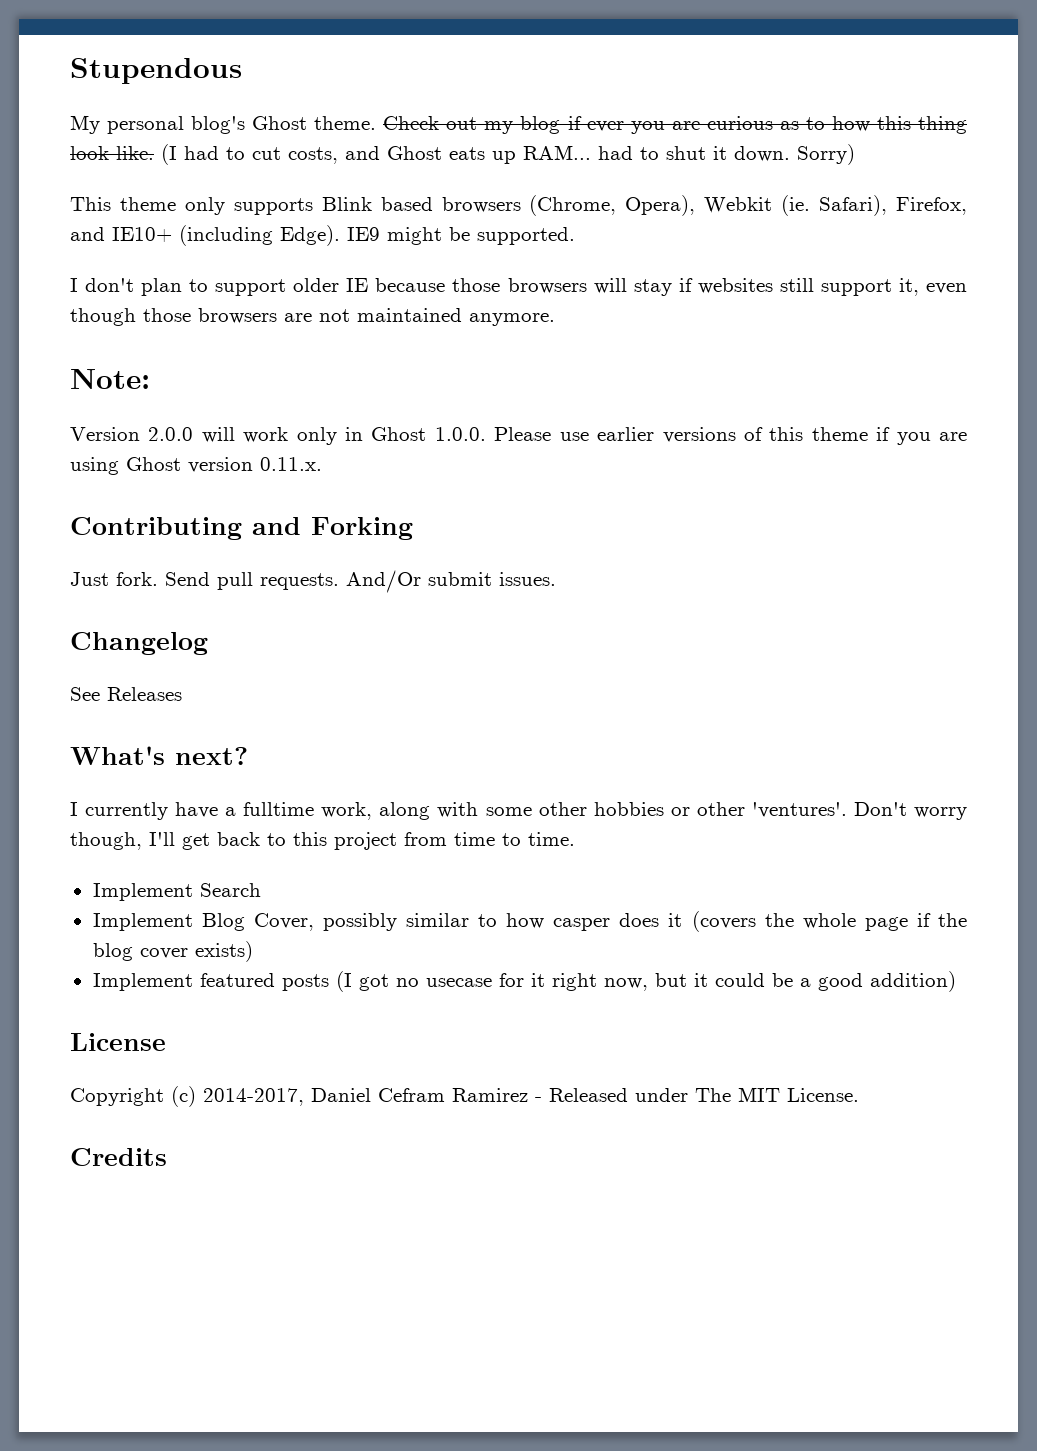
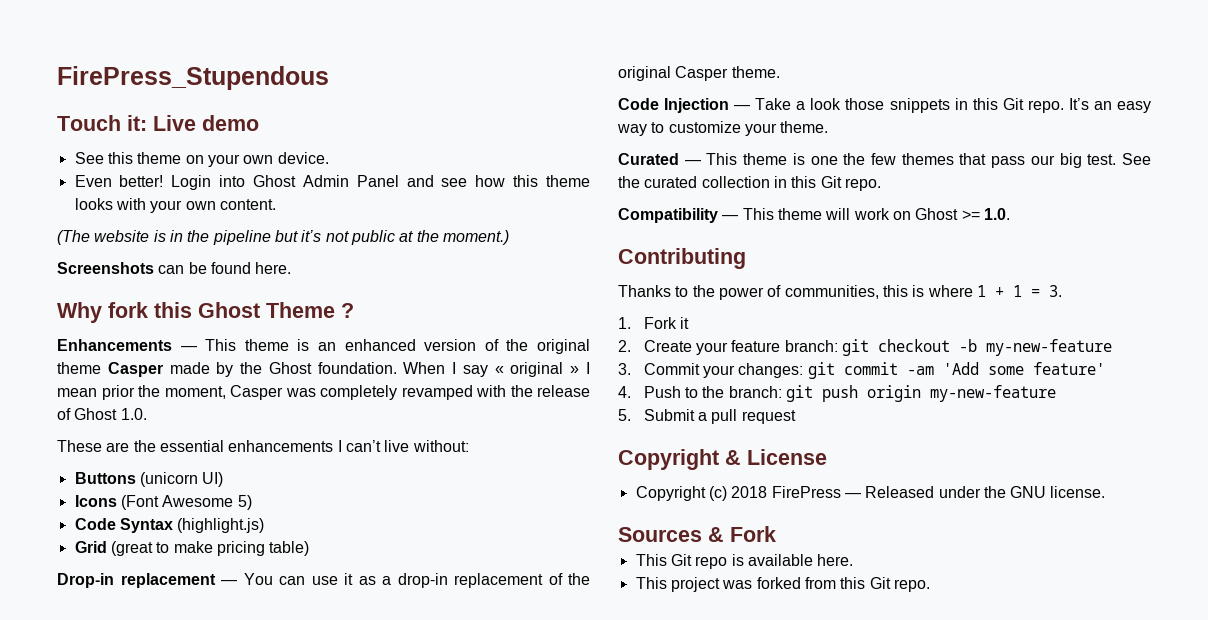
[70,58,242,84] [70,115,967,134] [70,144,855,165] [70,195,967,216] [70,225,575,246] [70,278,967,296] [70,308,555,326] [70,369,150,389] [70,427,967,445] [70,457,322,475] [70,517,413,540] [70,570,556,593] [70,632,208,655] [70,687,182,701] [70,746,248,765] [70,802,968,820] [70,832,575,850] [92,883,261,901] [92,911,968,932] [92,941,253,962] [92,971,956,992] [70,1033,166,1051] [70,1086,859,1107] [70,1148,167,1166] Stupendous // My personal blog's Ghost theme. Check out my blog if ever you are curious as to how this thing look like. (I had to cut costs, and Ghost eats up RAM... had to shut it down. Sorry) // This theme only supports Blink based browsers (Chrome, Opera), Webkit (ie. Safari), Firefox, and IE10+ (including Edge). IE9 might be supported. // I don't plan to support older IE because those browsers will stay if websites still support it, even though those browsers are not maintained anymore. // Note: // Version 2.0.0 will work only in Ghost 1.0.0. Please use earlier versions of this theme if you are using Ghost version 0.11.x. // Contributing and Forking // Just fork. Send pull requests. And/Or submit issues. // Changelog // See Releases // What's next? // I currently have a fulltime work, along with some other hobbies or other 'ventures'. Don't worry though, I'll get back to this project from time to time. // Implement Search // Implement Blog Cover, possibly similar to how casper does it (covers the whole page if the blog cover exists) // Implement featured posts (I got no usecase for it right now, but it could be a good addition) // License // Copyright (c) 2014-2017, Daniel Cefram Ramirez - Released under The MIT License. // Credits -> [57,66,329,90] [57,115,259,131] [74,152,329,167] [74,175,591,190] [74,198,276,213] [57,230,509,245] [57,262,292,274] [57,302,354,323] [57,339,591,354] [57,362,590,377] [57,385,590,400] [57,408,147,420] [57,440,469,452] [74,472,224,487] [74,495,252,510] [74,518,265,533] [74,541,310,556] [57,573,590,588] [618,66,780,81] [618,98,1151,113] [617,121,829,136] [618,153,1151,168] [618,176,881,191] [618,208,1010,223] [618,248,746,269] [618,285,1062,300] [618,317,689,329] [618,339,1112,356] [618,362,1105,379] [618,385,1056,402] [618,409,796,424] [618,449,827,470] [635,486,1106,501] [618,526,776,542] [635,554,854,569] [635,577,930,592] FirePress_Stupendous // Touch it: Live demo // See this theme on your own device. // Even better! Login into Ghost Admin Panel and see how this theme looks with your own content. // (The website is in the pipeline but it’s not public at the moment.) // Screenshots can be found here. // Why fork this Ghost Theme ? // Enhancements — This theme is an enhanced version of the original theme Casper made by the Ghost foundation. When I say « original » I mean prior the moment, Casper was completely revamped with the release of Ghost 1.0. // These are the essential enhancements I can’t live without: // Buttons (unicorn UI) // Icons (Font Awesome 5) // Code Syntax (highlight.js) // Grid (great to make pricing table) // Drop-in replacement — You can use it as a drop-in replacement of the original Casper theme. // Code Injection — Take a look those snippets in this Git repo. It’s an easy way to customize your theme. // Curated — This theme is one the few themes that pass our big test. See the curated collection in this Git repo. // Compatibility — This theme will work on Ghost >= 1.0. // Contributing // Thanks to the power of communities, this is where 1 + 1 = 3. // 1. Fork it // 2. Create your feature branch: git checkout -b my-new-feature // 3. Commit your changes: git commit -am 'Add some feature' // 4. Push to the branch: git push origin my-new-feature // 5. Submit a pull request // Copyright & License // Copyright (c) 2018 FirePress — Released under the GNU license. // Sources & Fork // This Git repo is available here. // This project was forked from this Git repo.

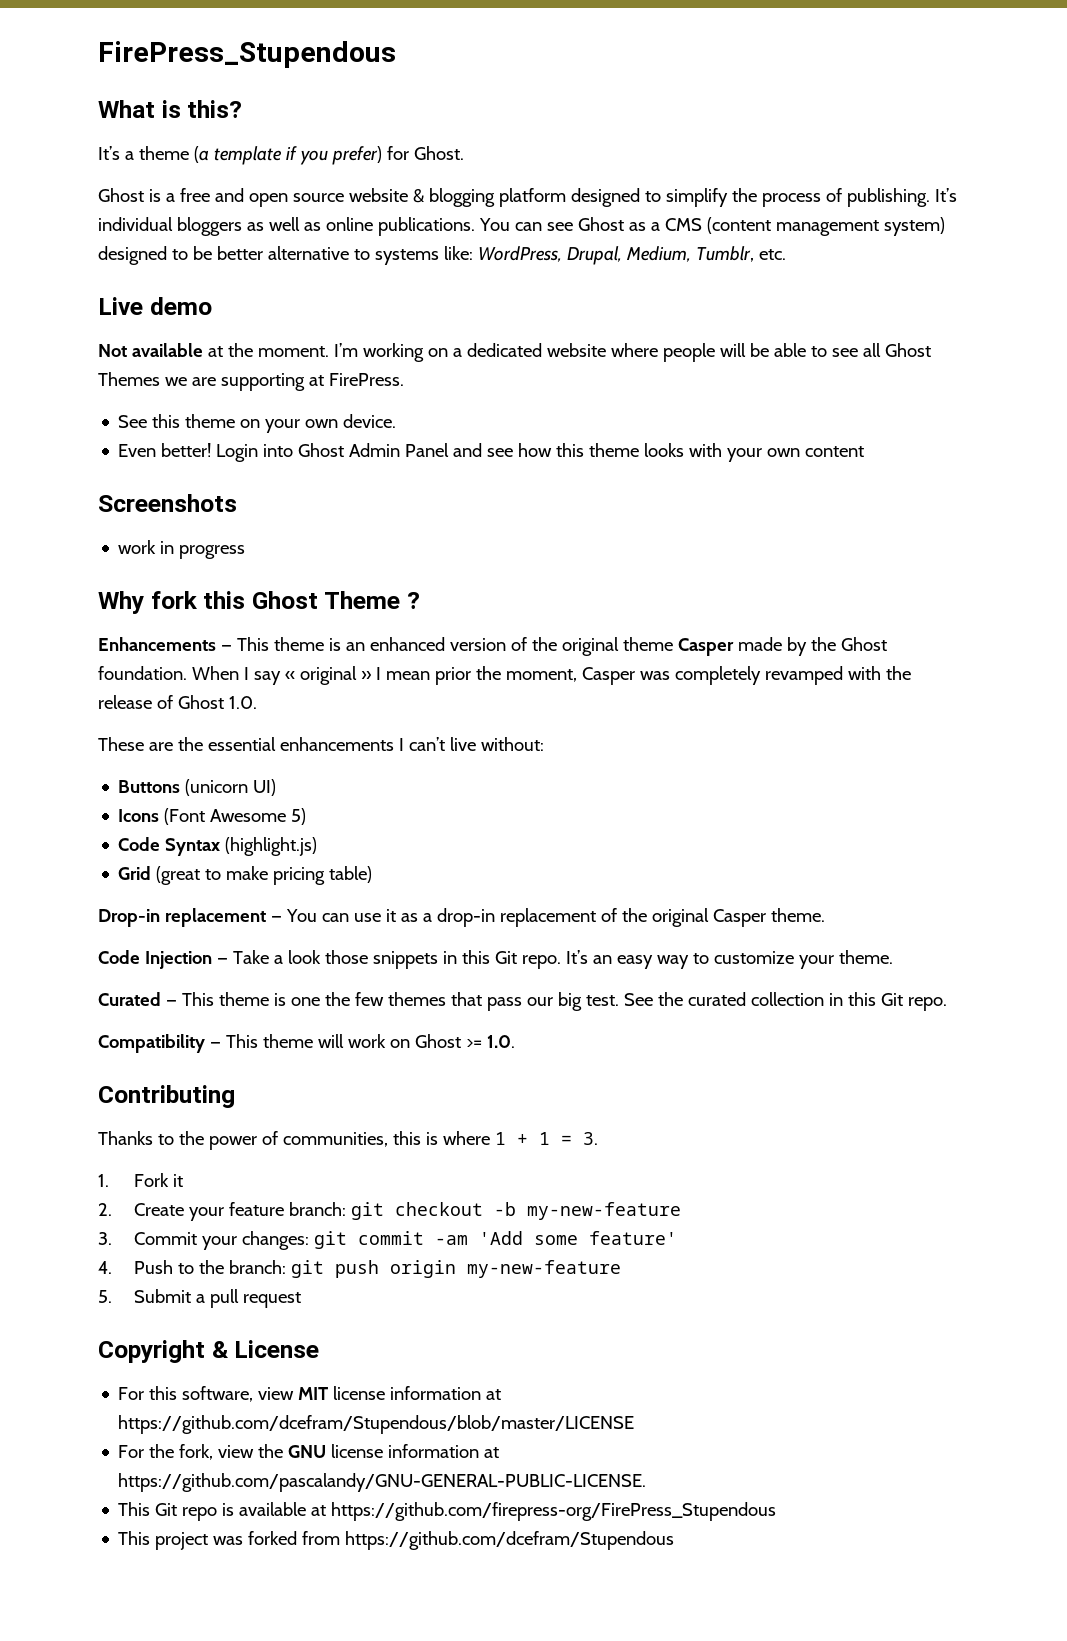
[57,115,259,131] Touch it: Live demo -> [98,100,243,118] [98,146,464,165] [98,188,957,207] [98,217,945,236] [98,246,786,265] [98,297,212,315] [98,343,931,362] [98,372,404,391] What is this? // It’s a theme (a template if you prefer) for Ghost. // Ghost is a free and open source website & blogging platform designed to simplify the process of publishing. It’s individual bloggers as well as online publications. You can see Ghost as a CMS (content management system) designed to be better alternative to systems like: WordPress, Drupal, Medium, Tumblr, etc. // Live demo // Not available at the moment. I’m working on a dedicated website where people will be able to see all Ghost Themes we are supporting at FirePress.
[219,199,276,210] [57,230,509,245] [57,262,292,274] content. // (The website is in the pipeline but it’s not public at the moment.) // Screenshots can be found here. -> [805,446,865,457] [98,494,237,512] [118,540,246,559] content // Screenshots // work in progress
[635,486,1106,501] [618,526,776,542] Copyright (c) 2018 FirePress — Released under the GNU license. // Sources & Fork -> [118,1386,502,1402] [118,1415,635,1434] [118,1444,500,1460] [118,1473,647,1492] For this software, view MIT license information at https://github.com/dcefram/Stupendous/blob/master/LICENSE // For the fork, view the GNU license information at https://github.com/pascalandy/GNU-GENERAL-PUBLIC-LICENSE.
[817,554,854,566] here. -> [311,1502,777,1521] at https://github.com/firepress-org/FirePress_Stupendous
[840,577,930,592] this Git repo. -> [345,1531,675,1550] https://github.com/dcefram/Stupendous

